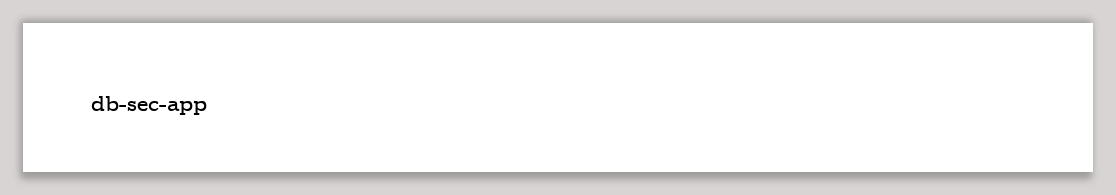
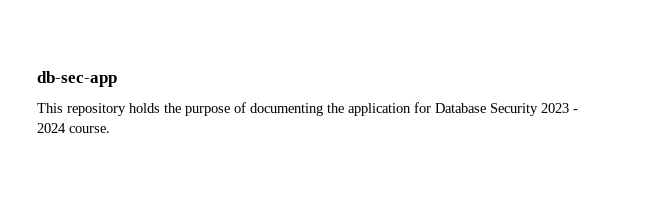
(207, 105) none -> [37,102,578,116] [37,123,110,133] // This repository holds the purpose of documenting the application for Database Security 2023 - 2024 course.

